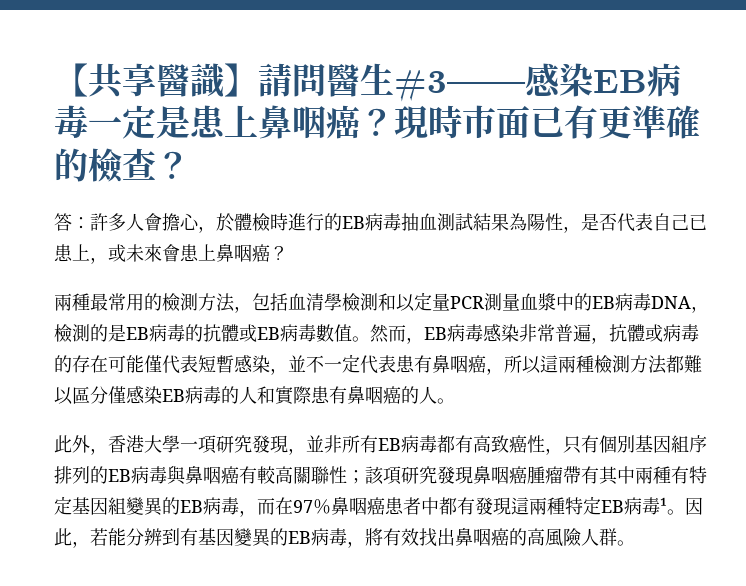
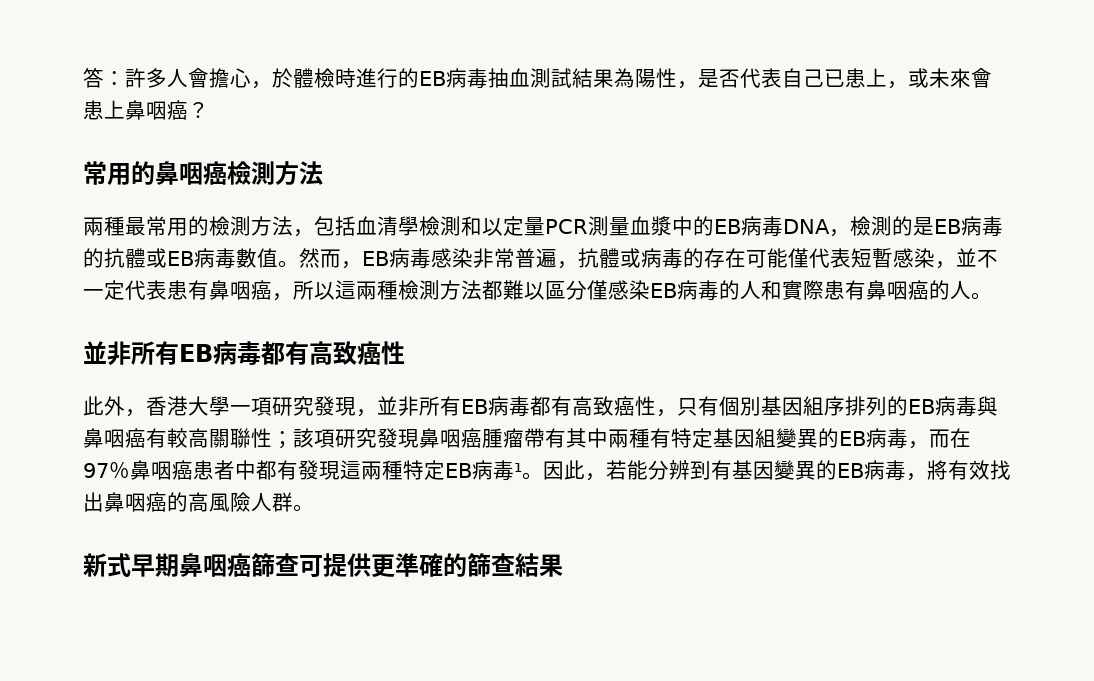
[54,62,681,102] [54,105,700,139] [54,148,190,183] 【共享醫識】請問醫生#3——感染EB病毒一定是患上鼻咽癌？現時市面已有更準確的檢查？ // -> (83, 78) none
(288, 253) none -> [83,161,323,185] // 常用的鼻咽癌檢測方法
(455, 401) none -> [83,341,405,366] // 並非所有EB病毒都有高致癌性
(635, 543) none -> [83,553,563,578] // 新式早期鼻咽癌篩查可提供更準確的篩查結果

